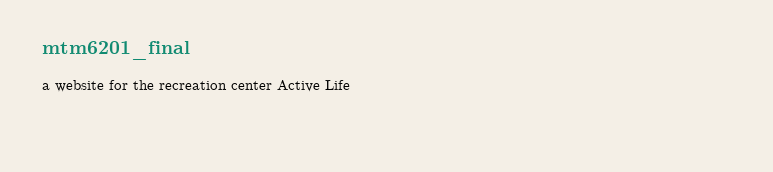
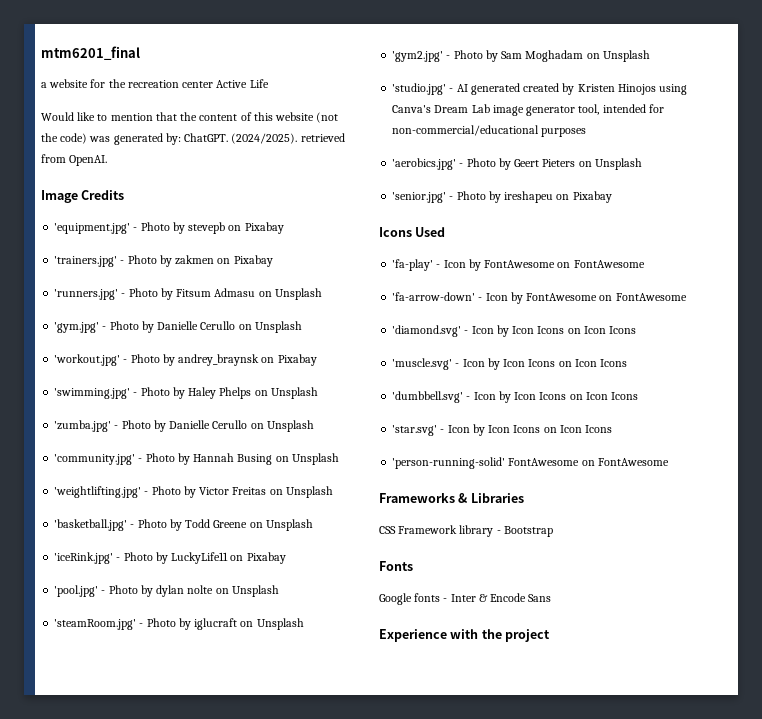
(350, 85) none -> [41,112,339,123] [41,133,345,145] [41,154,108,166] [41,190,125,203] [54,222,284,234] [54,255,273,267] [54,288,322,300] [54,321,302,333] [54,354,317,366] [54,387,318,399] [54,420,314,432] [54,453,339,465] [54,486,333,498] [54,519,313,531] [54,552,286,564] [54,585,279,597] [54,618,304,630] [392,50,650,62] [392,83,688,95] [392,104,664,116] [392,125,587,137] [392,158,642,170] [392,191,612,203] [379,227,446,237] [392,259,645,271] [392,292,687,304] [392,325,637,337] [392,358,628,370] [392,391,639,403] [392,424,613,436] [392,457,669,469] [379,493,524,503] [379,525,553,537] [379,561,413,571] [379,593,552,605] [379,629,551,642] // Would like to mention that the content of this website (not the code) was generated by: ChatGPT. (2024/2025). retrieved from OpenAI. // Image Credits // 'equipment.jpg' - Photo by stevepb on Pixabay // 'trainers.jpg' - Photo by zakmen on Pixabay // 'runners.jpg' - Photo by Fitsum Admasu on Unsplash // 'gym.jpg' - Photo by Danielle Cerullo on Unsplash // 'workout.jpg' - Photo by andrey_braynsk on Pixabay // 'swimming.jpg' - Photo by Haley Phelps on Unsplash // 'zumba.jpg' - Photo by Danielle Cerullo on Unsplash // 'community.jpg' - Photo by Hannah Busing on Unsplash // 'weightlifting.jpg' - Photo by Victor Freitas on Unsplash // 'basketball.jpg' - Photo by Todd Greene on Unsplash // 'iceRink.jpg' - Photo by LuckyLife11 on Pixabay // 'pool.jpg' - Photo by dylan nolte on Unsplash // 'steamRoom.jpg' - Photo by iglucraft on Unsplash // 'gym2.jpg' - Photo by Sam Moghadam on Unsplash // 'studio.jpg' - AI generated created by Kristen Hinojos using Canva's Dream Lab image generator tool, intended for non-commercial/educational purposes // 'aerobics.jpg' - Photo by Geert Pieters on Unsplash // 'senior.jpg' - Photo by ireshapeu on Pixabay // Icons Used // 'fa-play' - Icon by FontAwesome on FontAwesome // 'fa-arrow-down' - Icon by FontAwesome on FontAwesome // 'diamond.svg' - Icon by Icon Icons on Icon Icons // 'muscle.svg' - Icon by Icon Icons on Icon Icons // 'dumbbell.svg' - Icon by Icon Icons on Icon Icons // 'star.svg' - Icon by Icon Icons on Icon Icons // 'person-running-solid' FontAwesome on FontAwesome // Frameworks & Libraries // CSS Framework library - Bootstrap // Fonts // Google fonts - Inter & Encode Sans // Experience with the project

